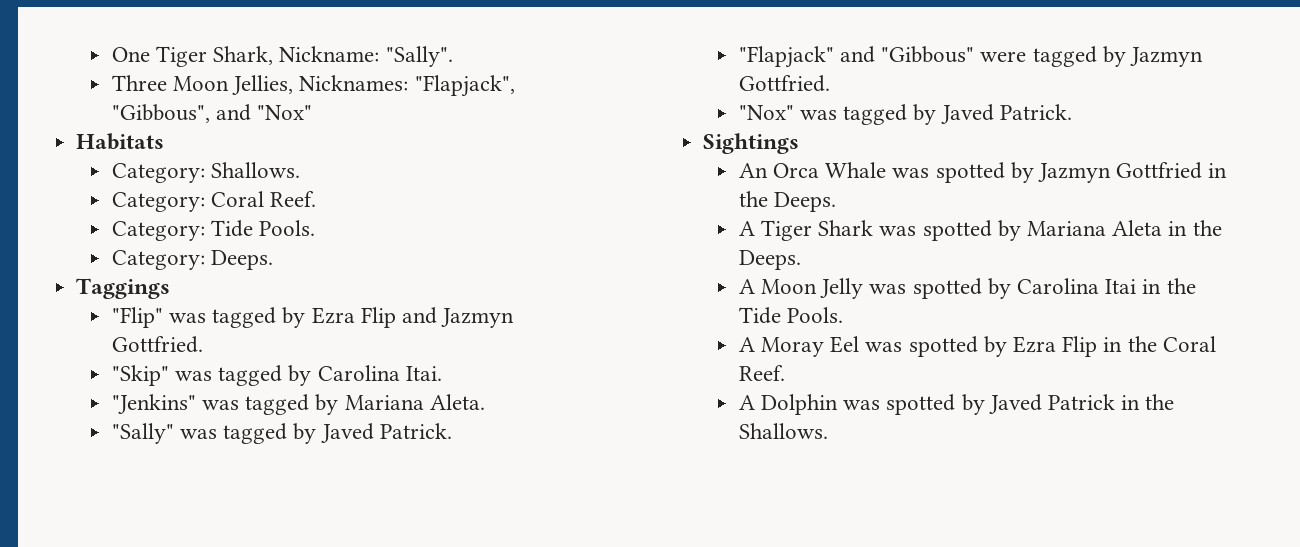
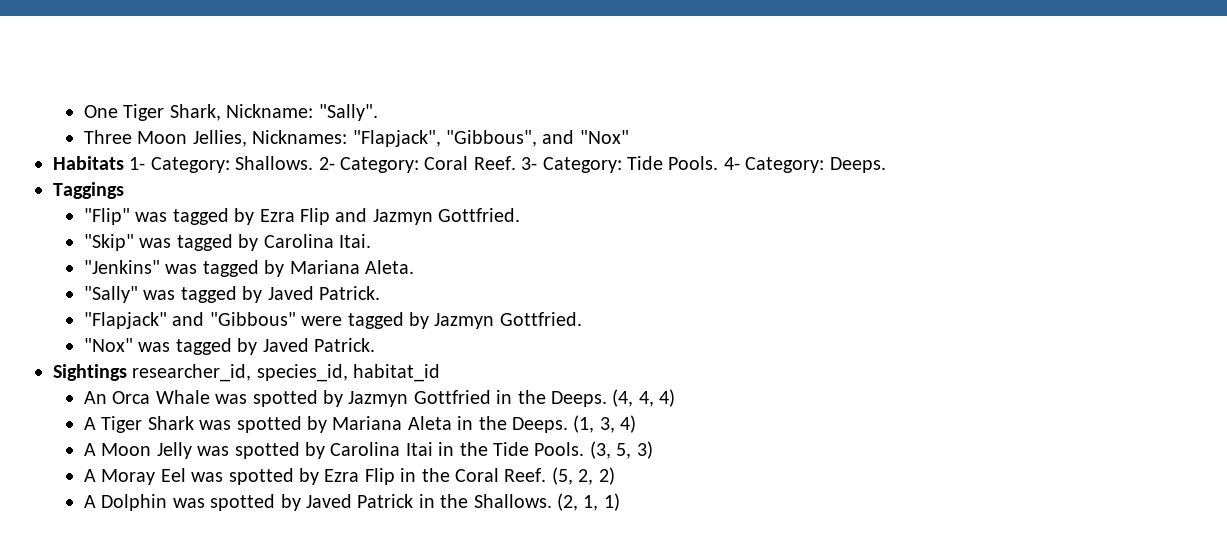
(165, 141) // -> [129,157,146,170] 1-
(300, 170) // -> [318,157,335,170] 2-
(317, 199) // -> [521,157,538,170] 3-
(316, 228) // -> [723,157,740,170] 4-
(800, 143) none -> [132,364,441,382] researcher_id, species_id, habitat_id
(836, 202) none -> [612,389,676,407] (4, 4, 4)
(801, 260) none -> [573,415,637,433] (1, 3, 4)
(843, 315) none -> [589,441,653,459] (3, 5, 3)
(785, 373) none -> [551,467,615,485] (5, 2, 2)
(828, 431) none -> [556,493,620,511] (2, 1, 1)

